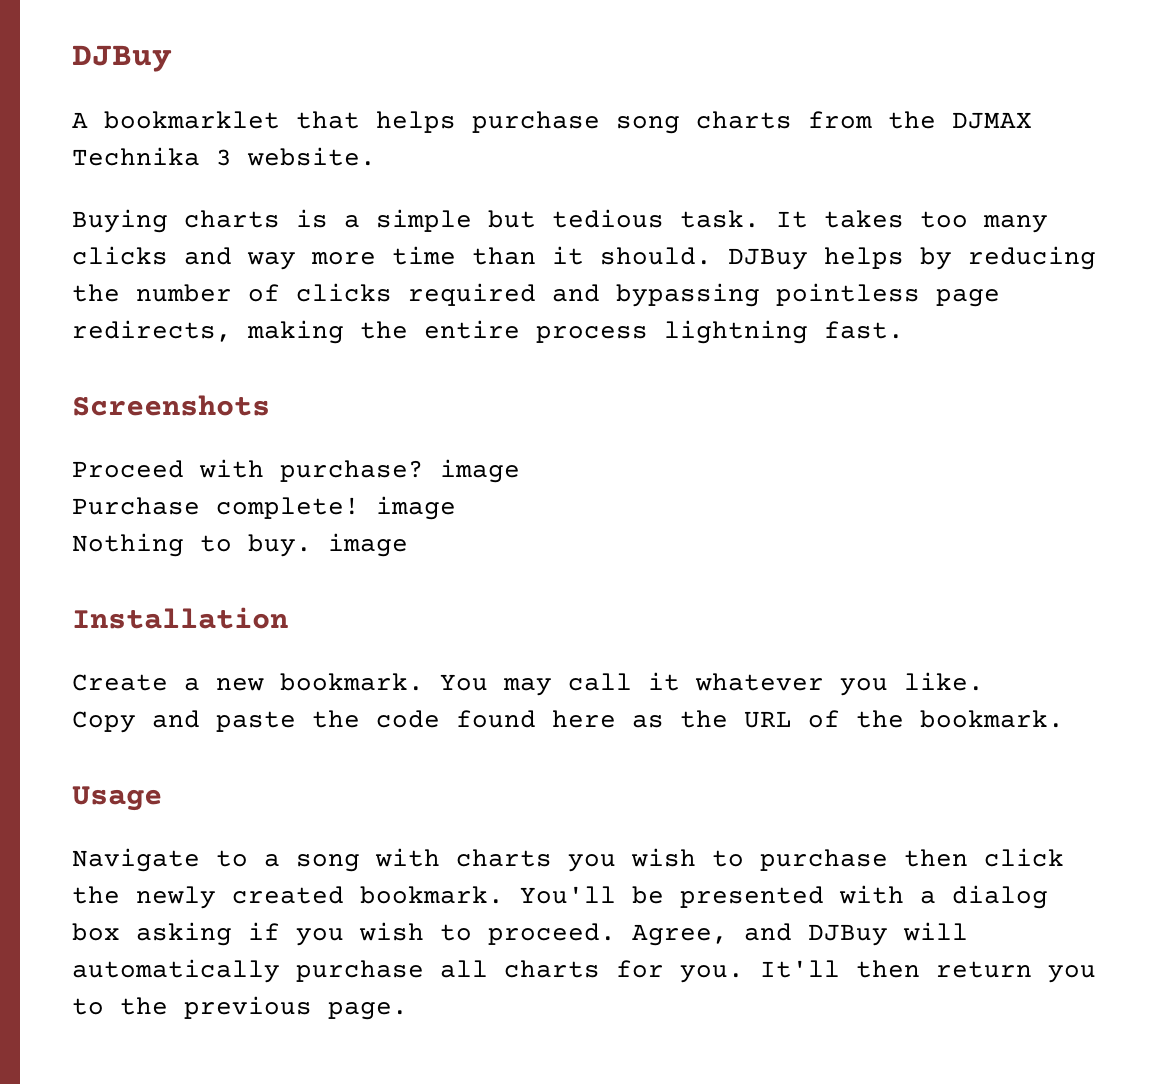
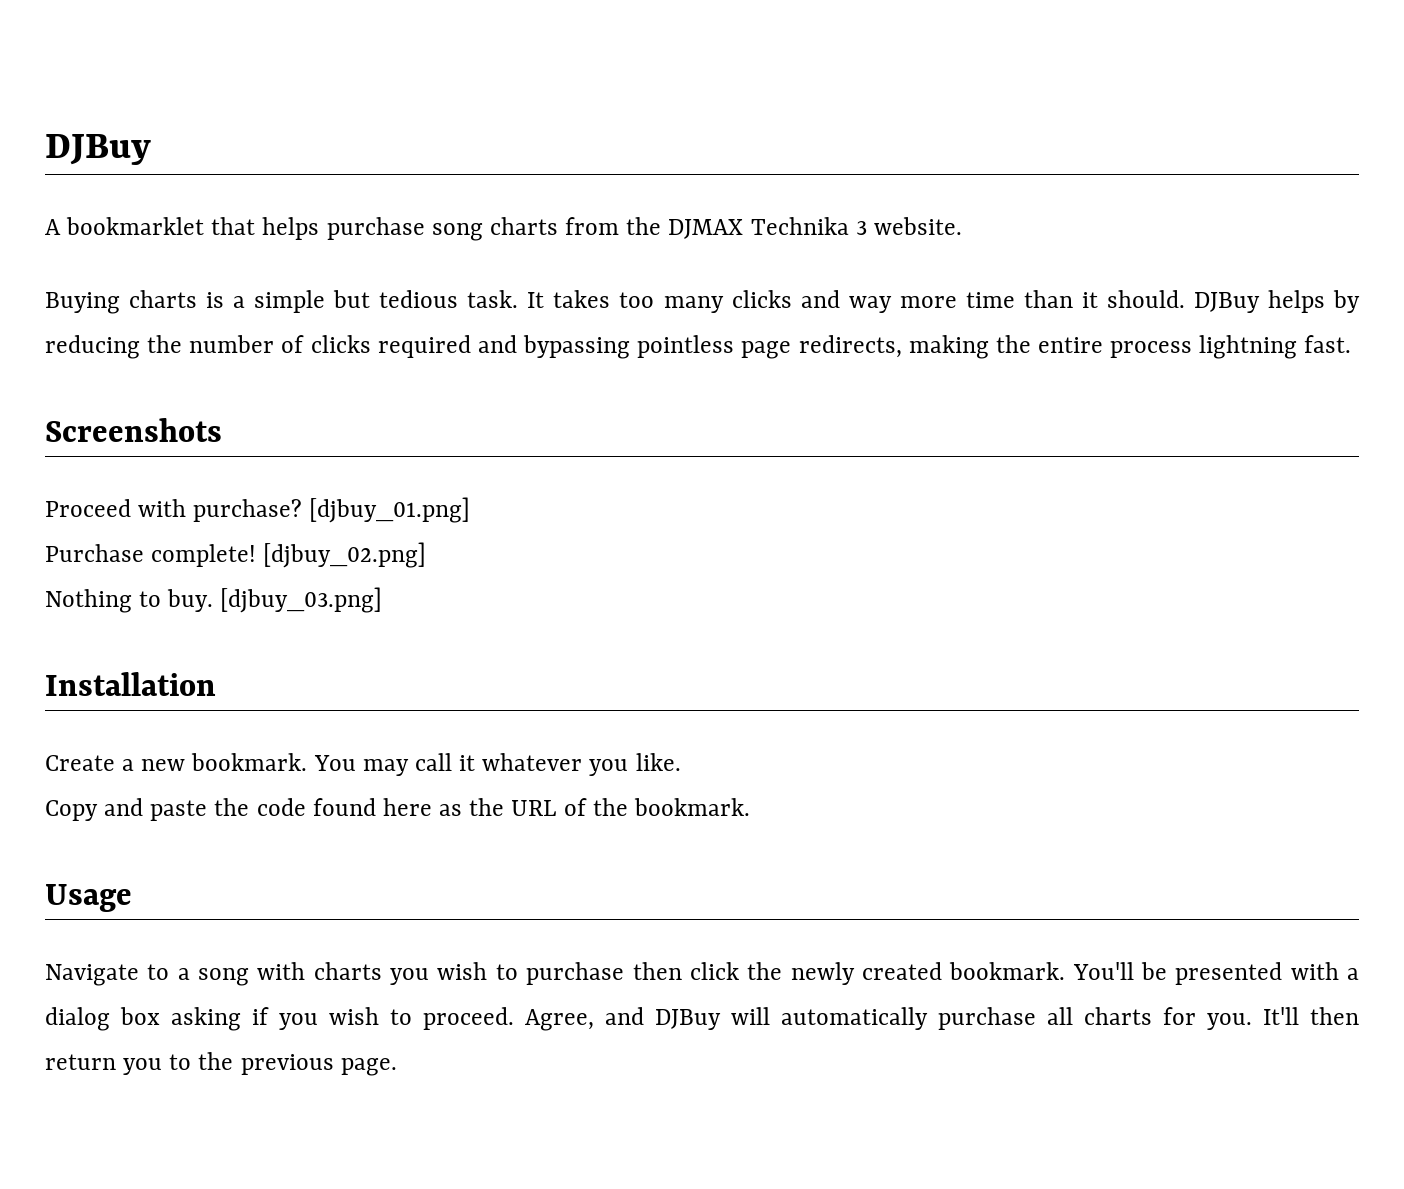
[440,459,520,483] image -> [309,497,471,523] [djbuy_01.png]
[376,496,456,520] image -> [263,542,427,568] [djbuy_02.png]
[328,533,408,557] image -> [220,587,383,613] [djbuy_03.png]

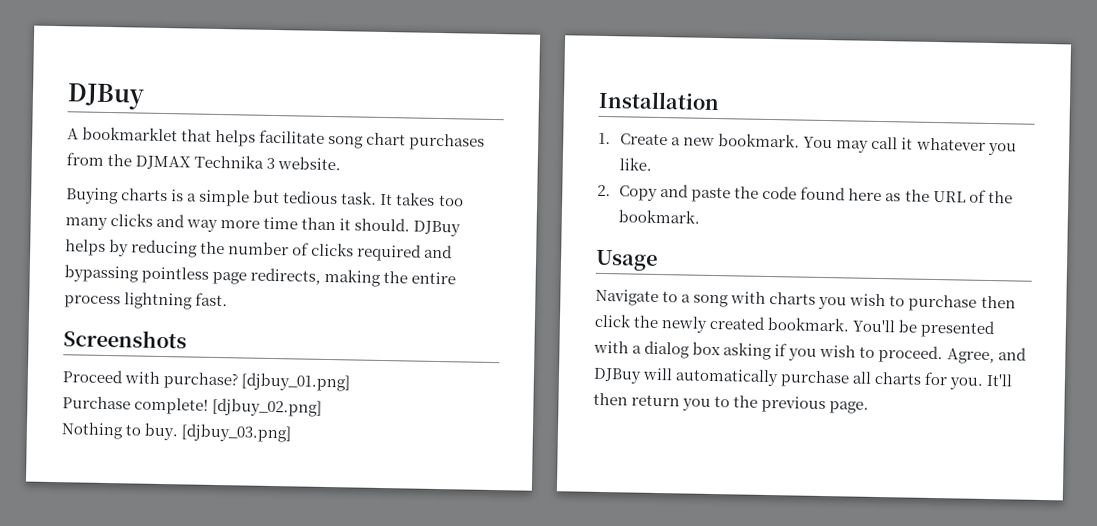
[326,217,558,241] purchase song charts -> [259,129,486,151] facilitate song chart purchases
(216, 684) none -> [598,132,611,145] 1.
(681, 762) none -> [597,184,611,197] 2.

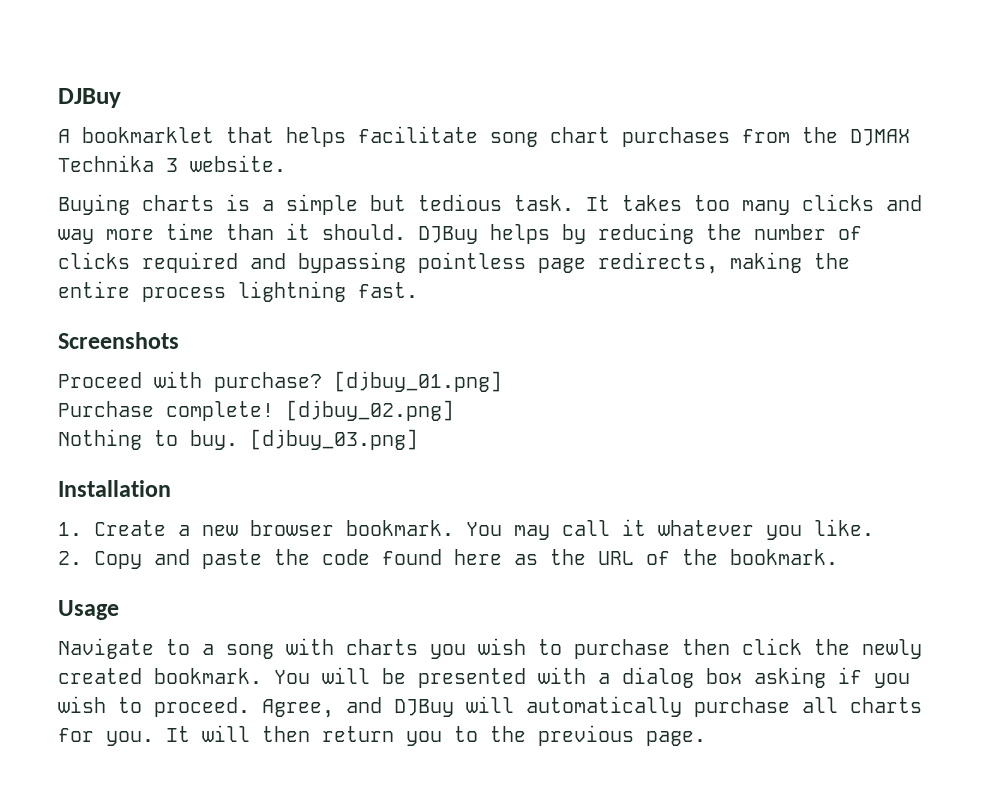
(716, 142) none -> [249,520,334,536] browser
[852,319,897,333] You'll -> [274,667,370,684] You will
[986,373,1014,387] It'll -> [166,725,250,742] It will

